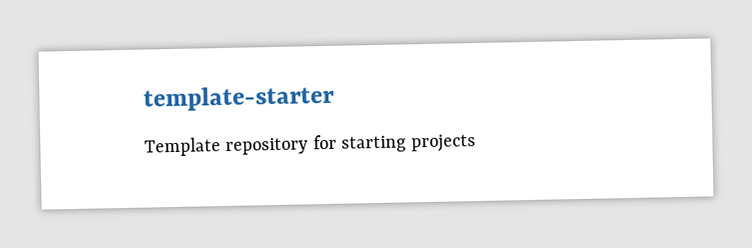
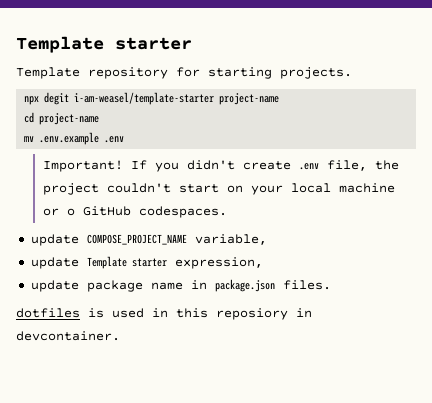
[143,84,335,112] template-starter -> [16,36,192,53] Template starter
[410,134,476,153] projects -> [280,67,352,79] [24,92,280,105] [24,112,100,125] [24,132,125,145] [42,160,399,172] [42,183,395,195] [42,206,227,218] [30,234,267,246] [30,256,263,269] [30,279,331,292] [16,308,312,320] [16,331,120,341] projects. // npx degit i-am-weasel/template-starter project-name // cd project-name // mv .env.example .env // Important! If you didn't create .env file, the project couldn't start on your local machine or o GitHub codespaces. // update COMPOSE_PROJECT_NAME variable, // update Template starter expression, // update package name in package.json files. // dotfiles is used in this reposiory in devcontainer.

